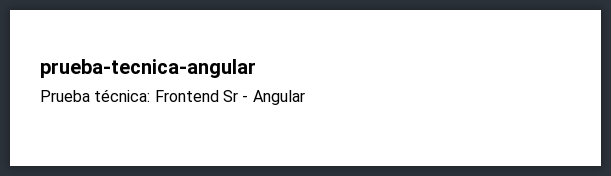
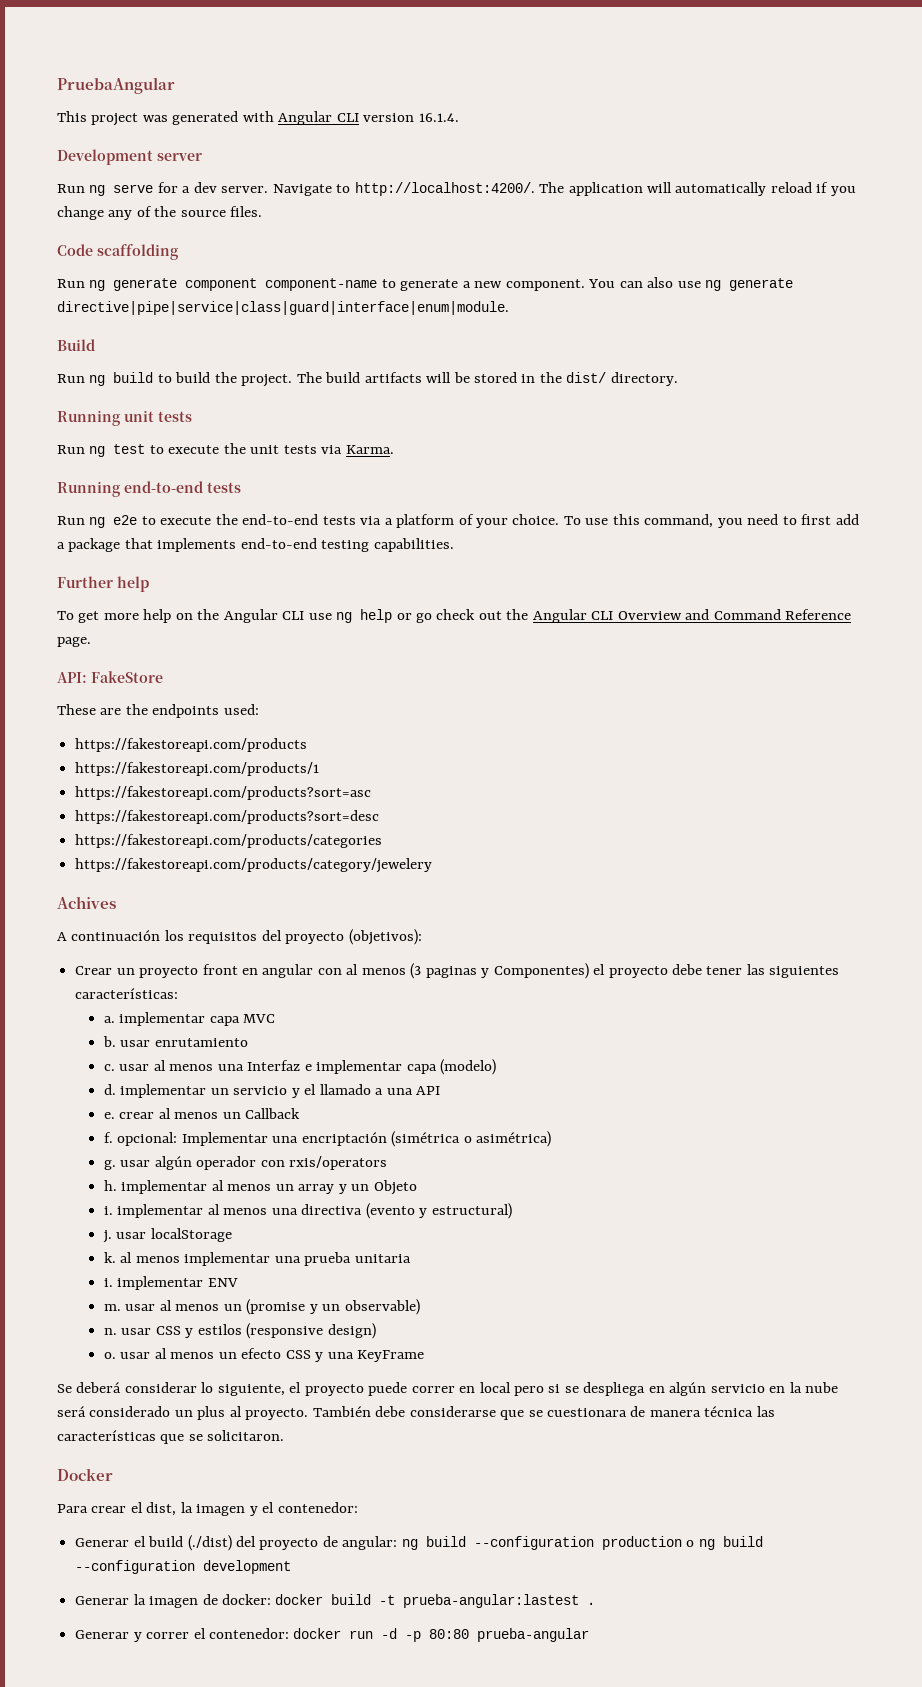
[40,59,256,78] [40,89,305,105] prueba-tecnica-angular // Prueba técnica: Frontend Sr - Angular -> [57,77,175,94] [57,111,459,126] [57,149,202,165] [57,182,856,196] [57,206,263,220] [57,244,179,260] [57,277,794,291] [57,301,509,315] [57,339,95,351] [57,372,678,387] [57,410,192,426] [57,443,394,457] [57,481,241,497] [57,514,859,528] [57,538,454,552] [57,576,149,592] [57,609,852,623] [57,637,91,647] [57,671,163,683] [57,704,259,718] [75,738,308,752] [75,762,320,776] [75,786,372,800] [75,810,380,824] [75,834,383,848] [75,858,433,873] [57,896,116,909] [57,929,422,945] [75,963,840,979] [75,988,179,999] [103,1012,276,1026] [102,1036,248,1047] [103,1059,497,1075] [103,1084,441,1098] [103,1108,301,1119] [103,1131,552,1147] [103,1156,388,1170] [103,1180,417,1195] [103,1203,512,1219] [102,1228,232,1243] [103,1252,411,1266] [103,1276,238,1290] [103,1299,420,1315] [103,1323,376,1339] [103,1348,425,1362] [57,1382,839,1396] [57,1406,775,1420] [57,1430,285,1444] [57,1468,113,1481] [57,1502,358,1516] [75,1535,763,1551] [75,1560,292,1574] [75,1594,596,1608] [75,1628,590,1642] PruebaAngular // This project was generated with Angular CLI version 16.1.4. // Development server // Run ng serve for a dev server. Navigate to http://localhost:4200/. The application will automatically reload if you change any of the source files. // Code scaffolding // Run ng generate component component-name to generate a new component. You can also use ng generate directive|pipe|service|class|guard|interface|enum|module. // Build // Run ng build to build the project. The build artifacts will be stored in the dist/ directory. // Running unit tests // Run ng test to execute the unit tests via Karma. // Running end-to-end tests // Run ng e2e to execute the end-to-end tests via a platform of your choice. To use this command, you need to first add a package that implements end-to-end testing capabilities. // Further help // To get more help on the Angular CLI use ng help or go check out the Angular CLI Overview and Command Reference page. // API: FakeStore // These are the endpoints used: // https://fakestoreapi.com/products // https://fakestoreapi.com/products/1 // https://fakestoreapi.com/products?sort=asc // https://fakestoreapi.com/products?sort=desc // https://fakestoreapi.com/products/categories // https://fakestoreapi.com/products/category/jewelery // Achives // A continuación los requisitos del proyecto (objetivos): // Crear un proyecto front en angular con al menos (3 paginas y Componentes) el proyecto debe tener las siguientes características: // a. implementar capa MVC // b. usar enrutamiento // c. usar al menos una Interfaz e implementar capa (modelo) // d. implementar un servicio y el llamado a una API // e. crear al menos un Callback // f. opcional: Implementar una encriptación (simétrica o asimétrica) // g. usar algún operador con rxis/operators // h. implementar al menos un array y un Objeto // i. implementar al menos una directiva (evento y estructural) // j. usar localStorage // k. al menos implementar una prueba unitaria // i. implementar ENV // m. usar al menos un (promise y un observable) // n. usar CSS y estilos (responsive design) // o. usar al menos un efecto CSS y una KeyFrame // Se deberá considerar lo siguiente, el proyecto puede correr en local pero si se despliega en algún servicio en la nube será considerado un plus al proyecto. También debe considerarse que se cuestionara de manera técnica las características que se solicitaron. // Docker // Para crear el dist, la imagen y el contenedor: // Generar el build (./dist) del proyecto de angular: ng build --configuration production o ng build --configuration development // Generar la imagen de docker: docker build -t prueba-angular:lastest . // Generar y correr el contenedor: docker run -d -p 80:80 prueba-angular

